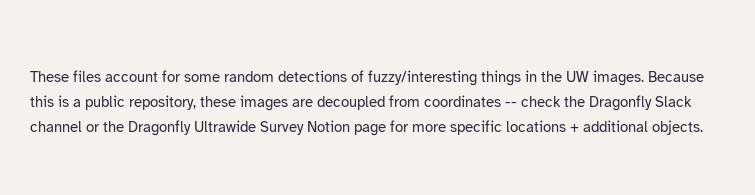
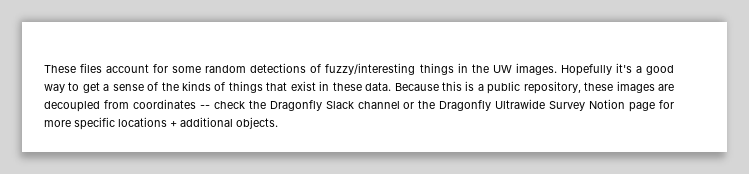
(644, 78) none -> [560,63,674,76] [44,81,392,93] Hopefully it's a good way to get a sense of the kinds of things that exist in these data.

